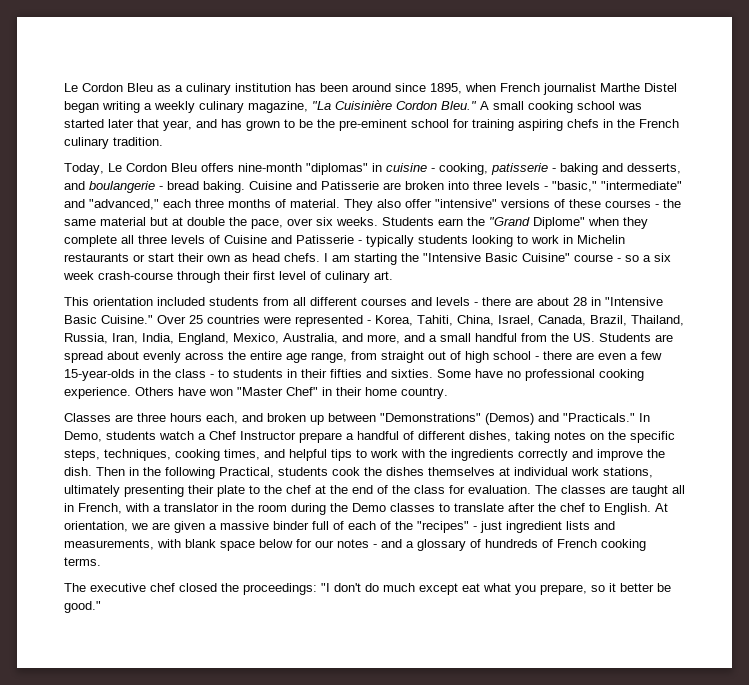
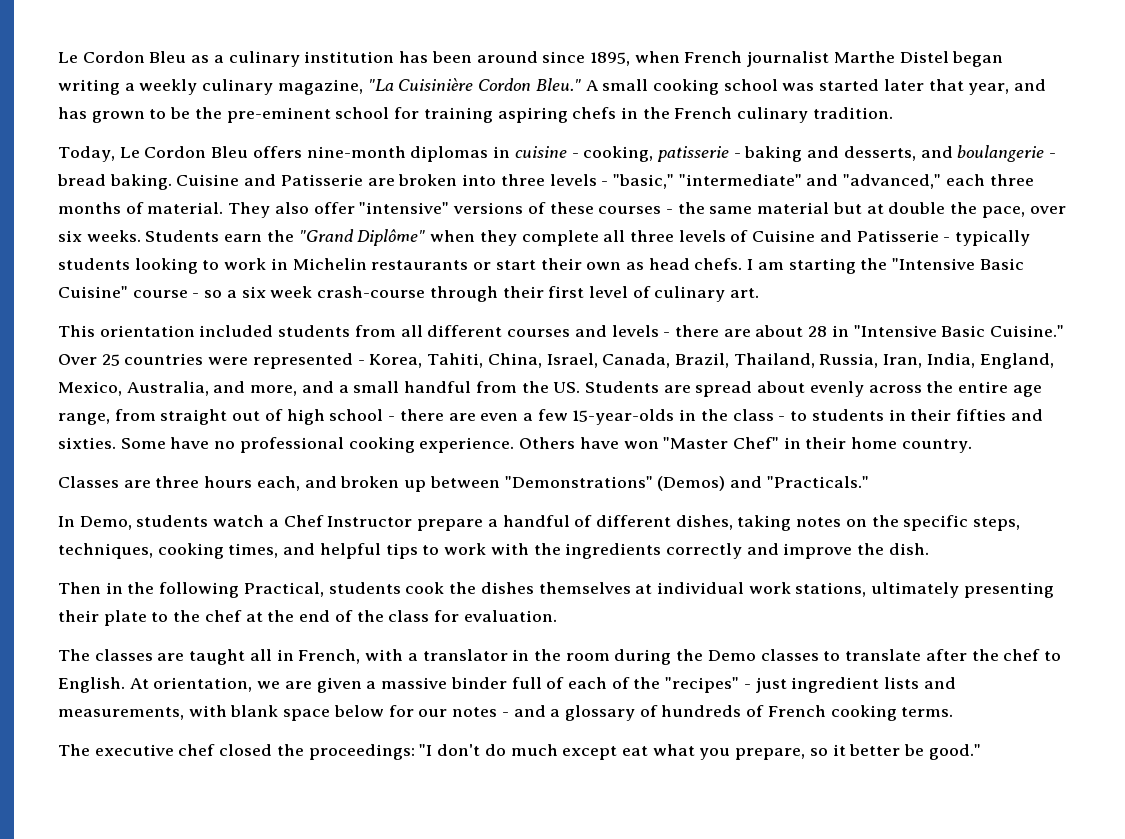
[306,163,368,175] "diplomas" -> [410,146,489,162] diplomas
[533,217,585,229] Diplome" -> [357,229,426,246] Diplôme"
(635, 417) none -> (869, 482) //
(92, 471) none -> (929, 549) //
(531, 489) none -> (557, 616) //

